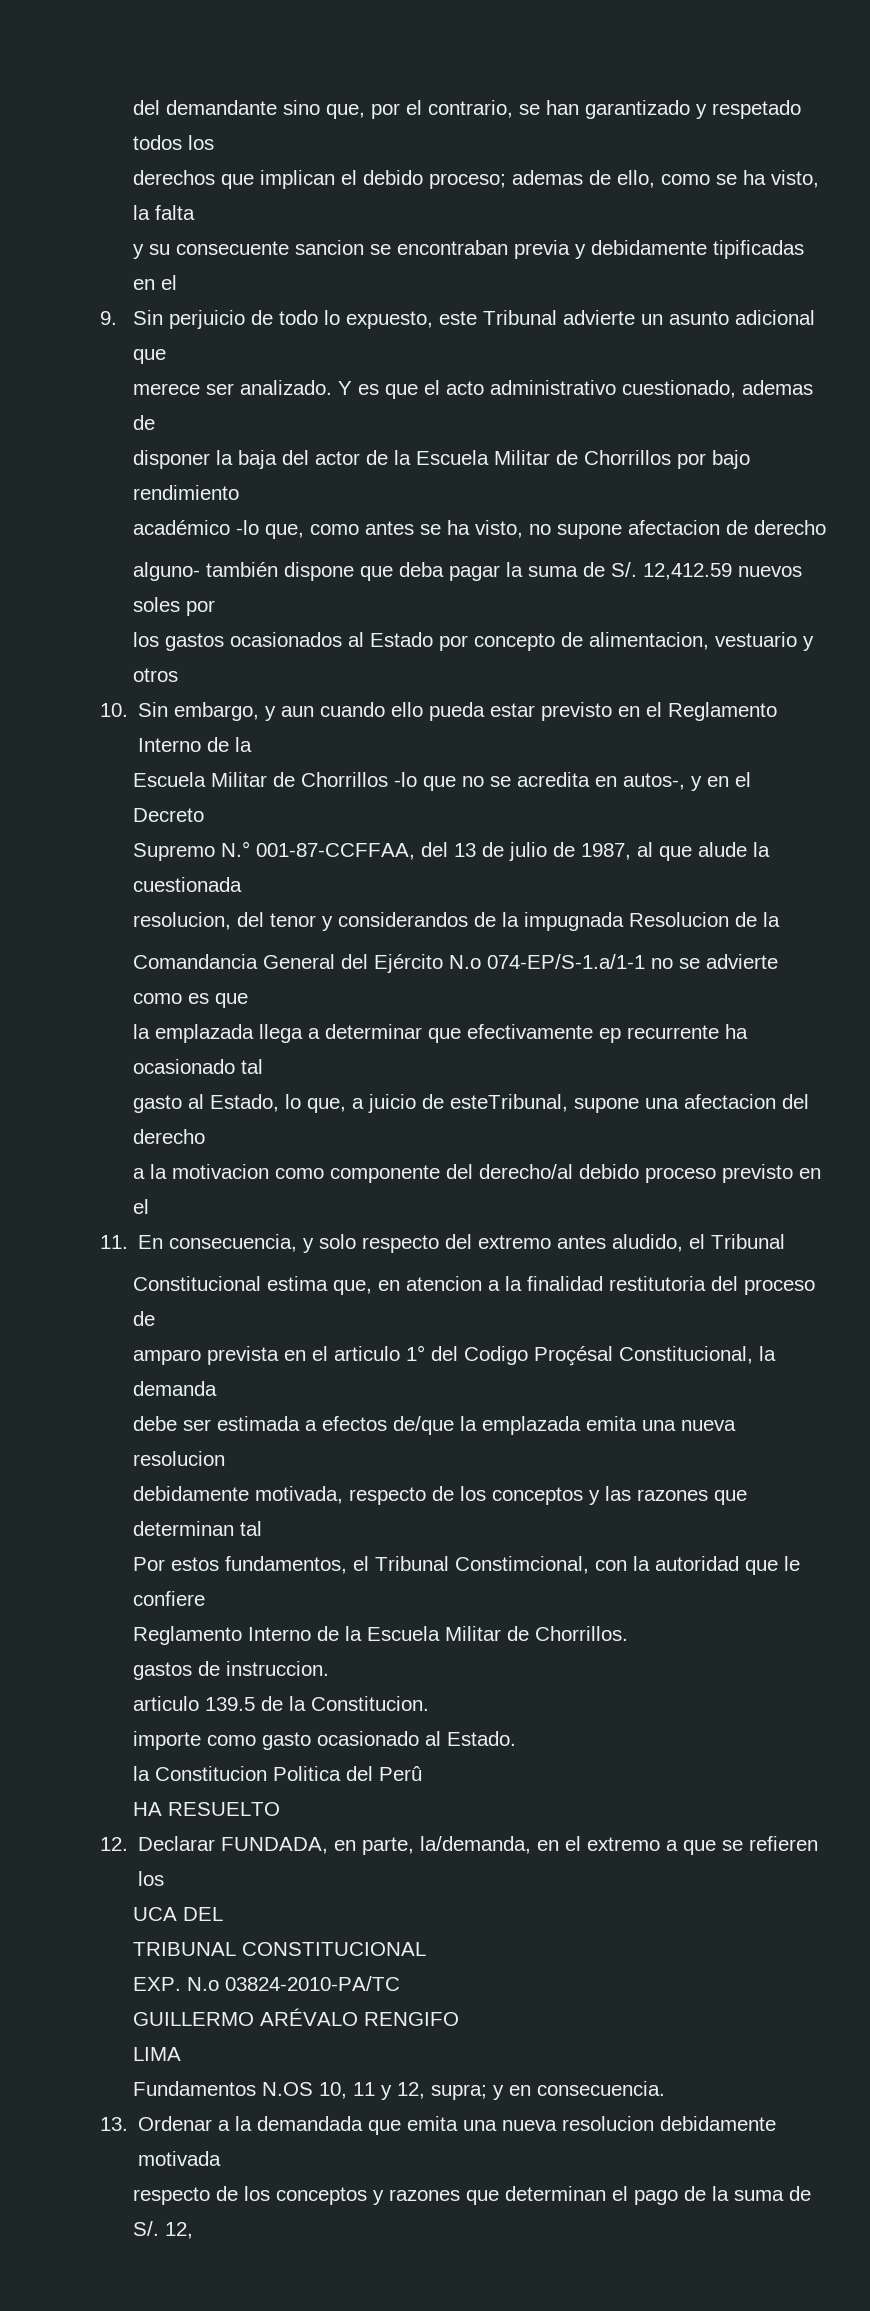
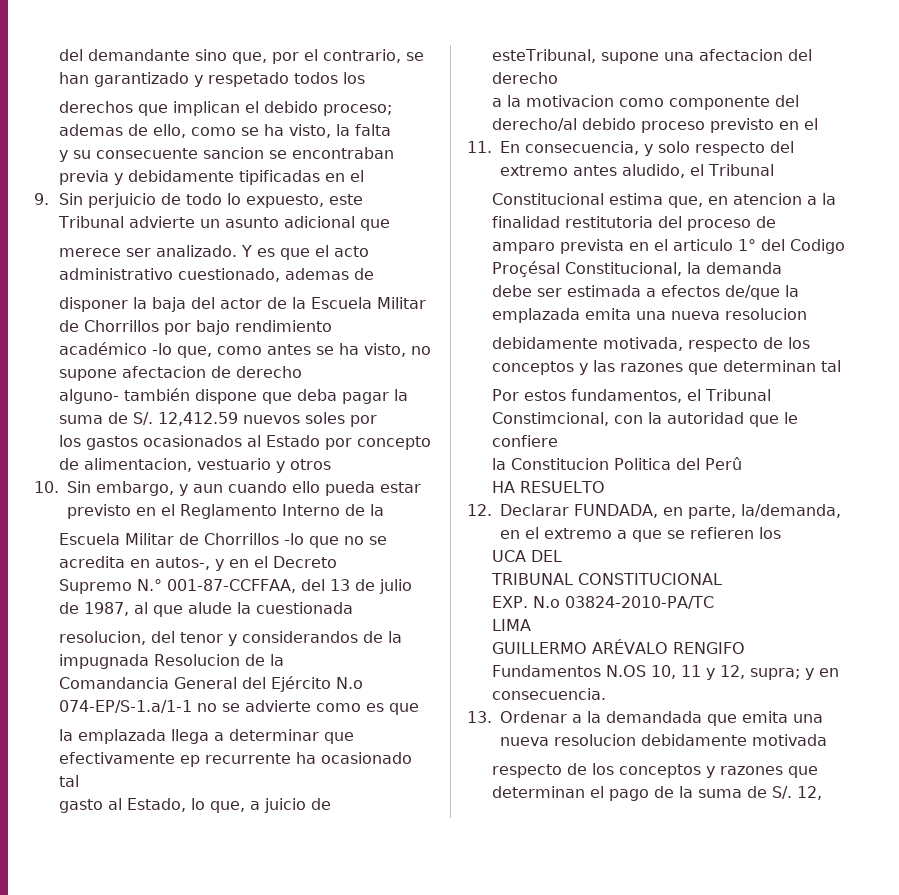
[132,1626,628,1645] [132,1661,329,1680] [132,1696,429,1711] [132,1731,516,1750] // Reglamento Interno de la Escuela Militar de Chorrillos. // gastos de instruccion. // articulo 139.5 de la Constitucion. // importe como gasto ocasionado al Estado. -> (559, 441) none
(400, 1983) none -> [492,619,532,631] // LIMA
[132,2047,181,2061] // LIMA -> (746, 648) none

